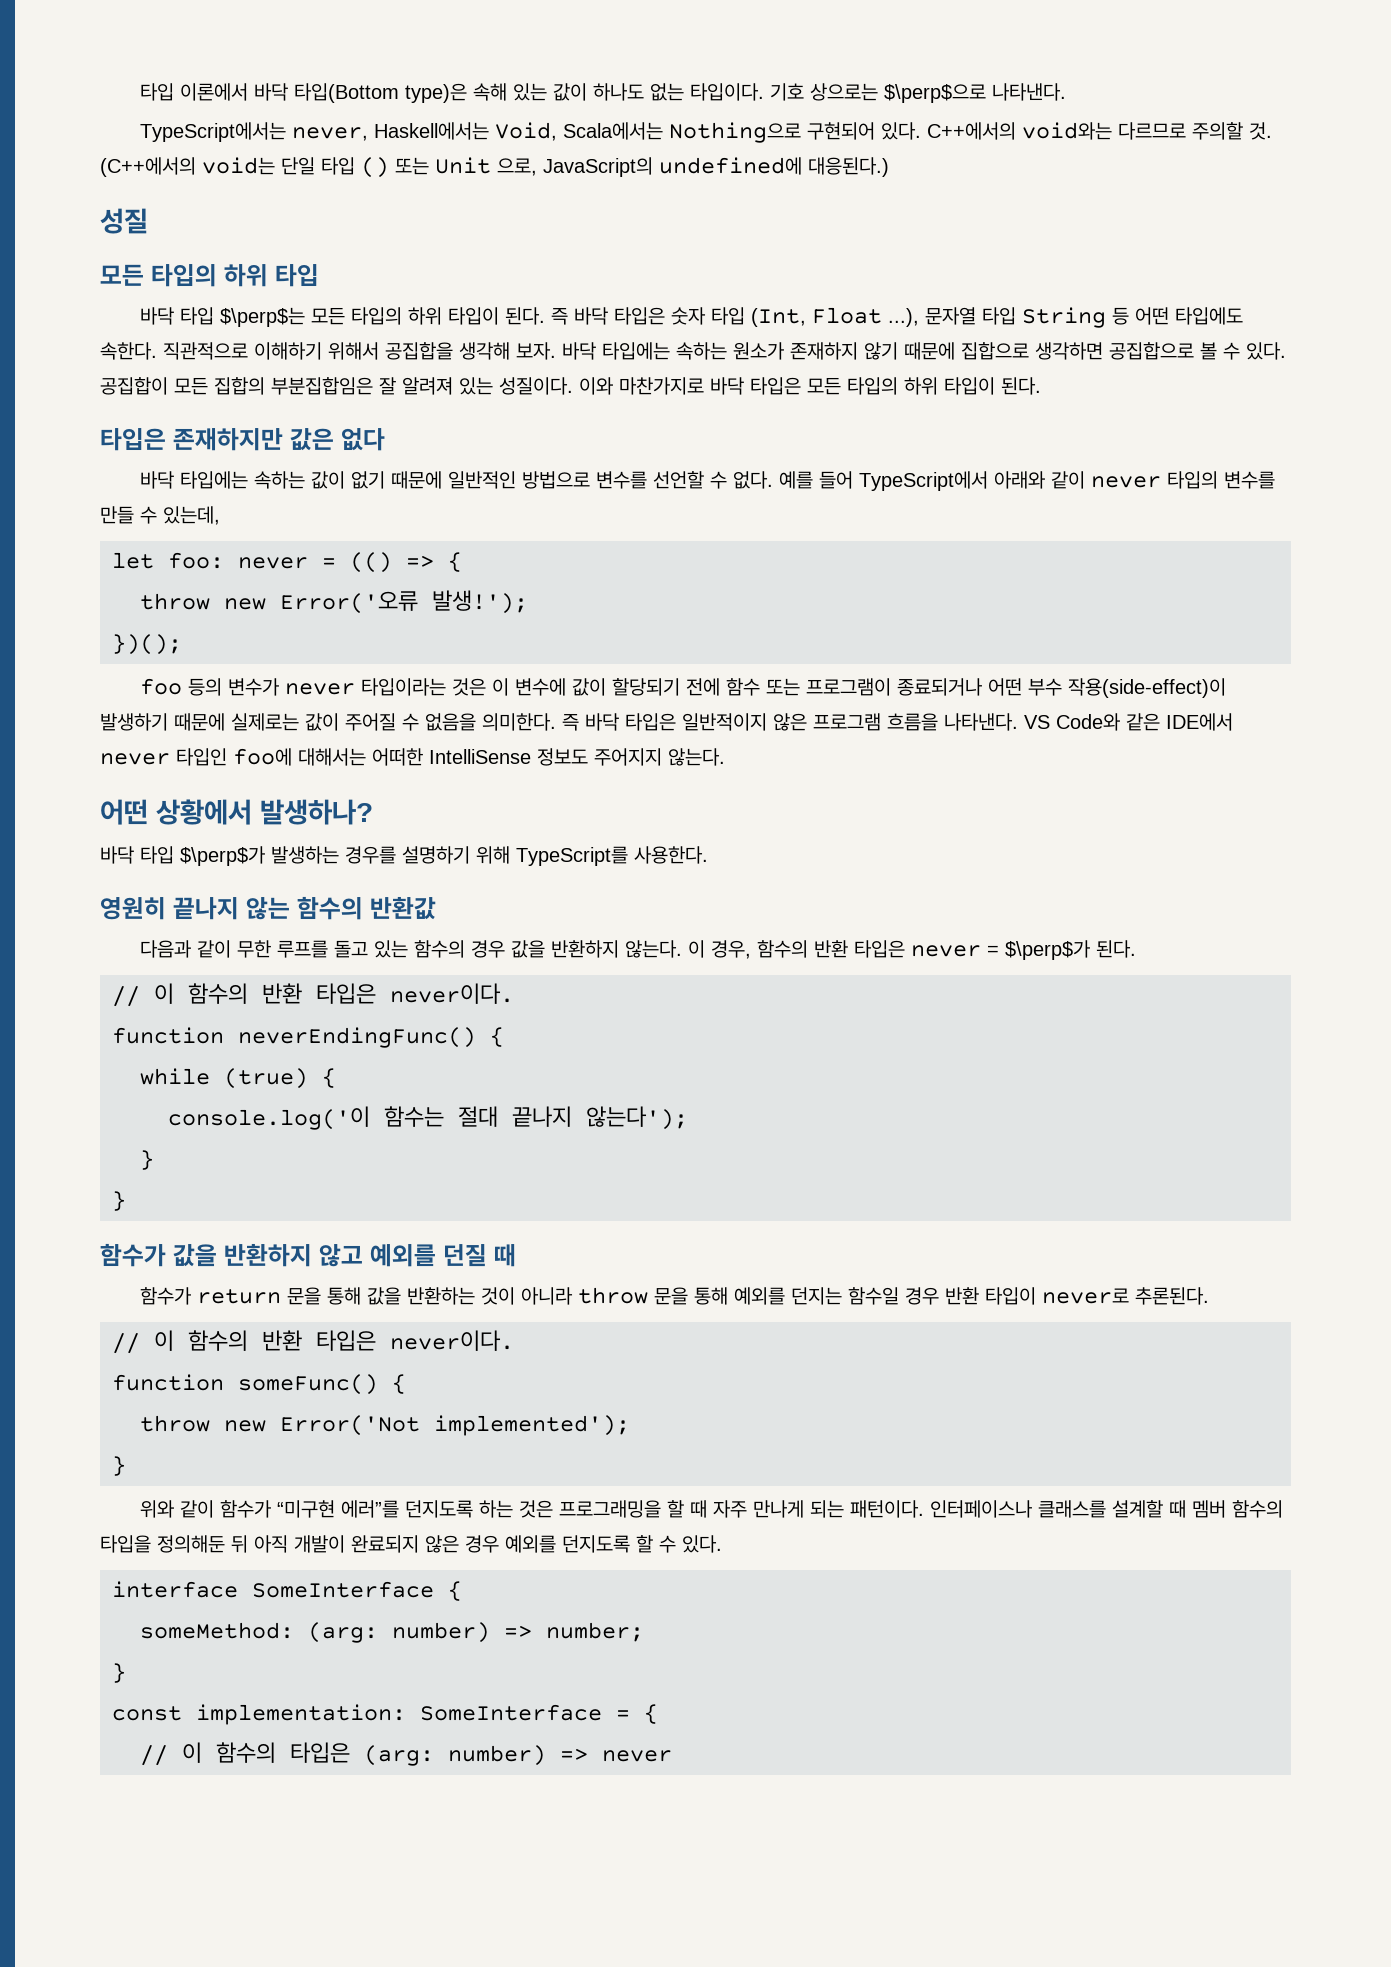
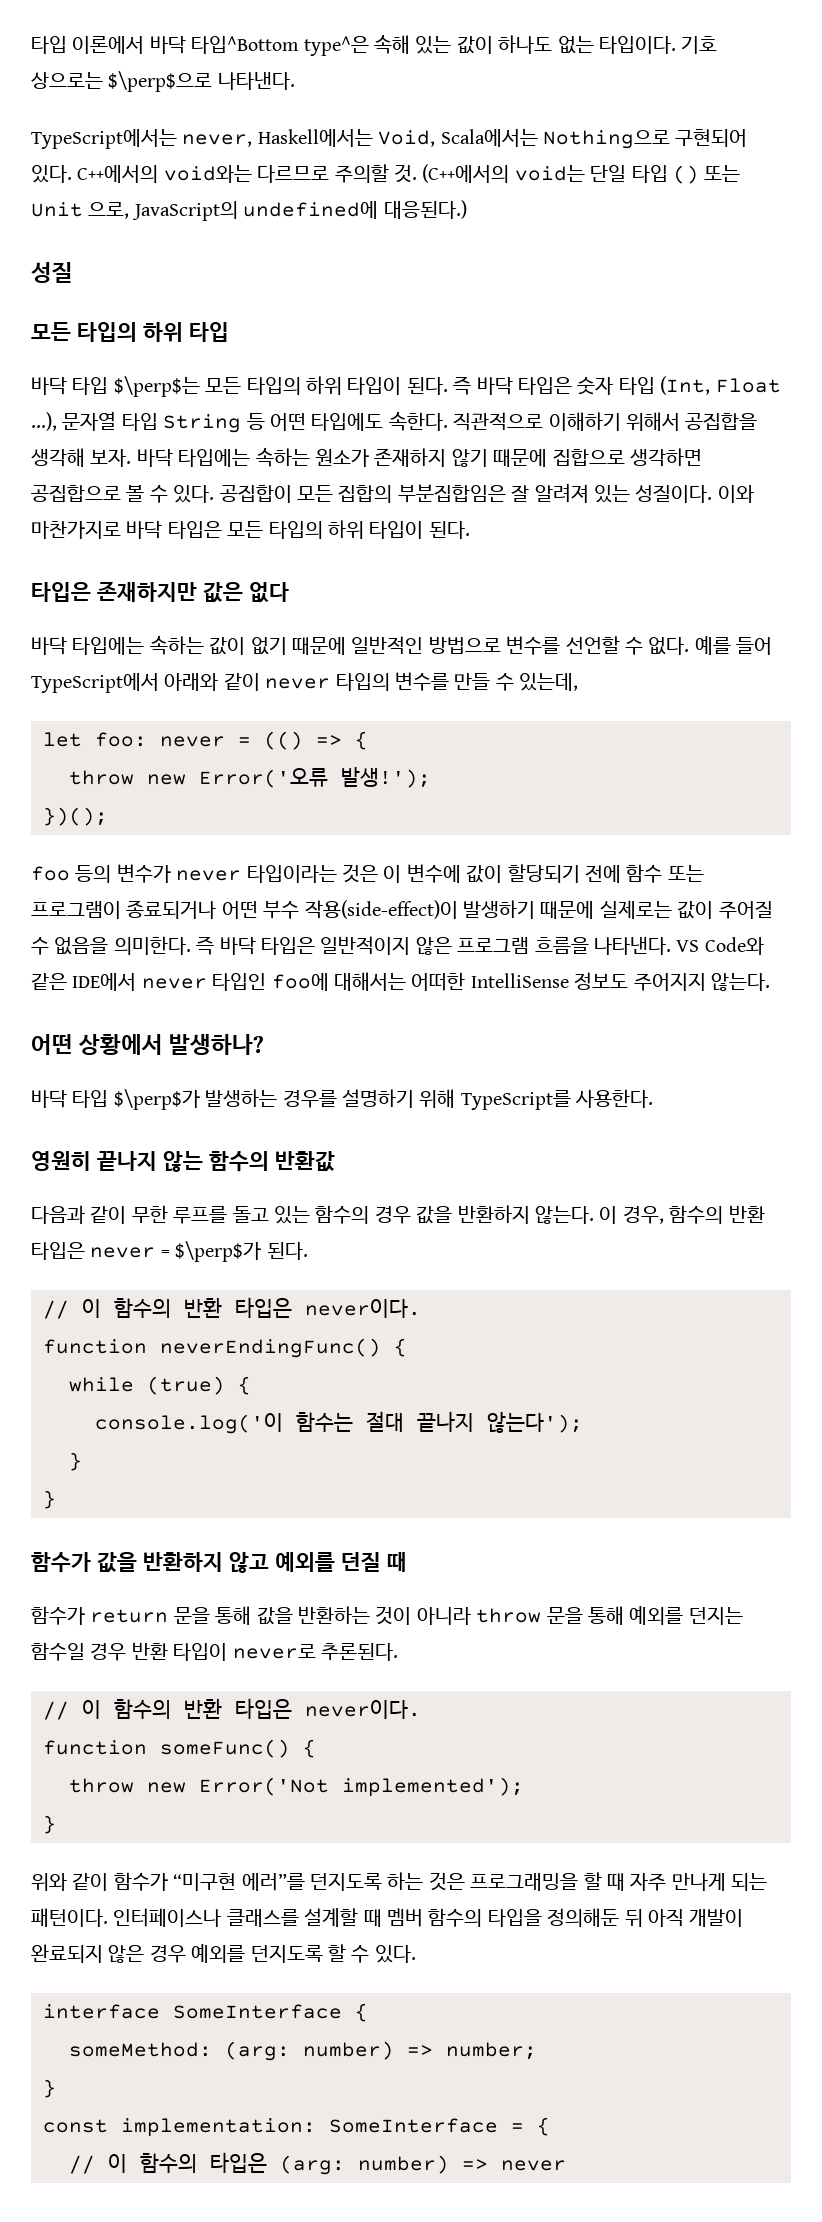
[294,83,468,103] 타입(Bottom type)은 -> [191,36,369,56] 타입^Bottom type^은

